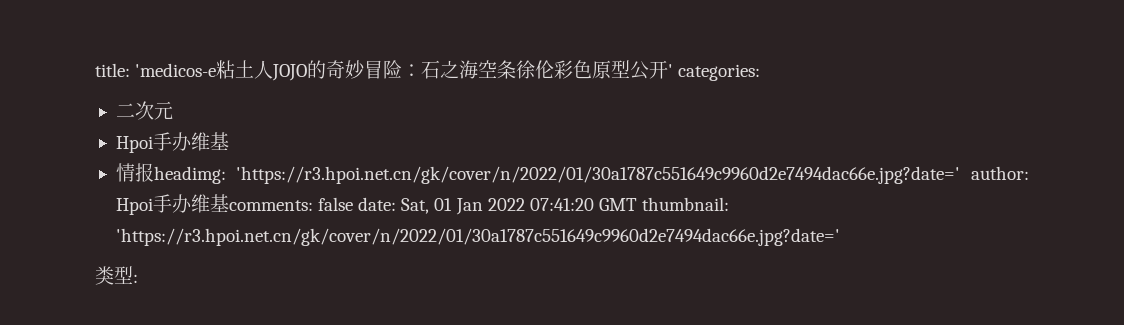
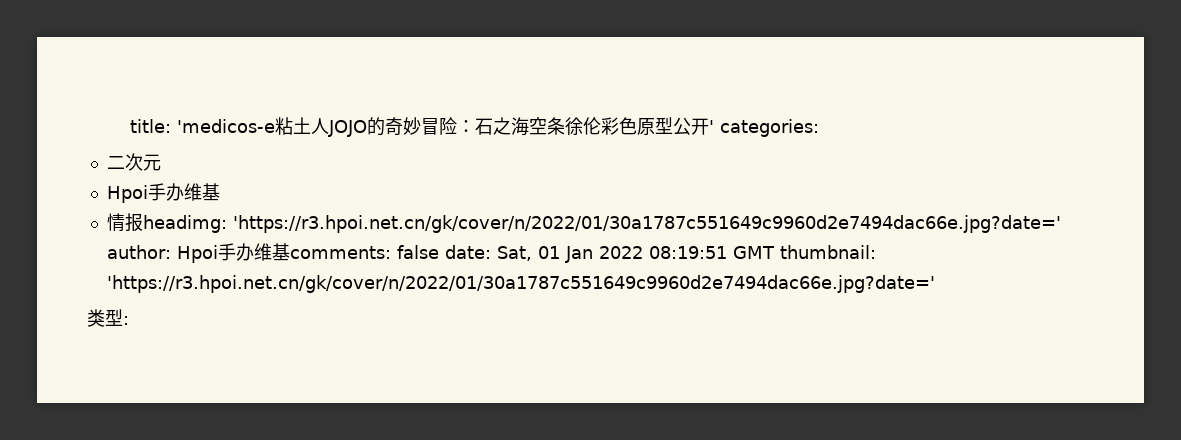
[529,198,594,211] 07:41:20 -> [648,246,727,259] 08:19:51

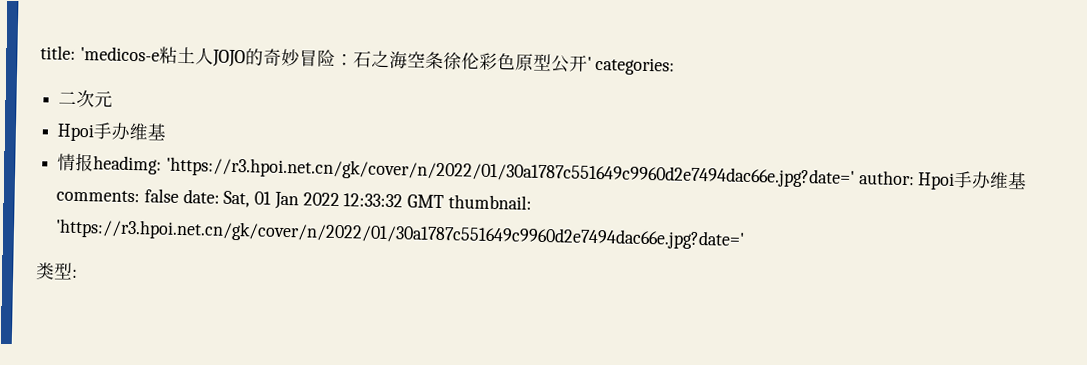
[648,246,727,259] 08:19:51 -> [343,193,404,208] 12:33:32

